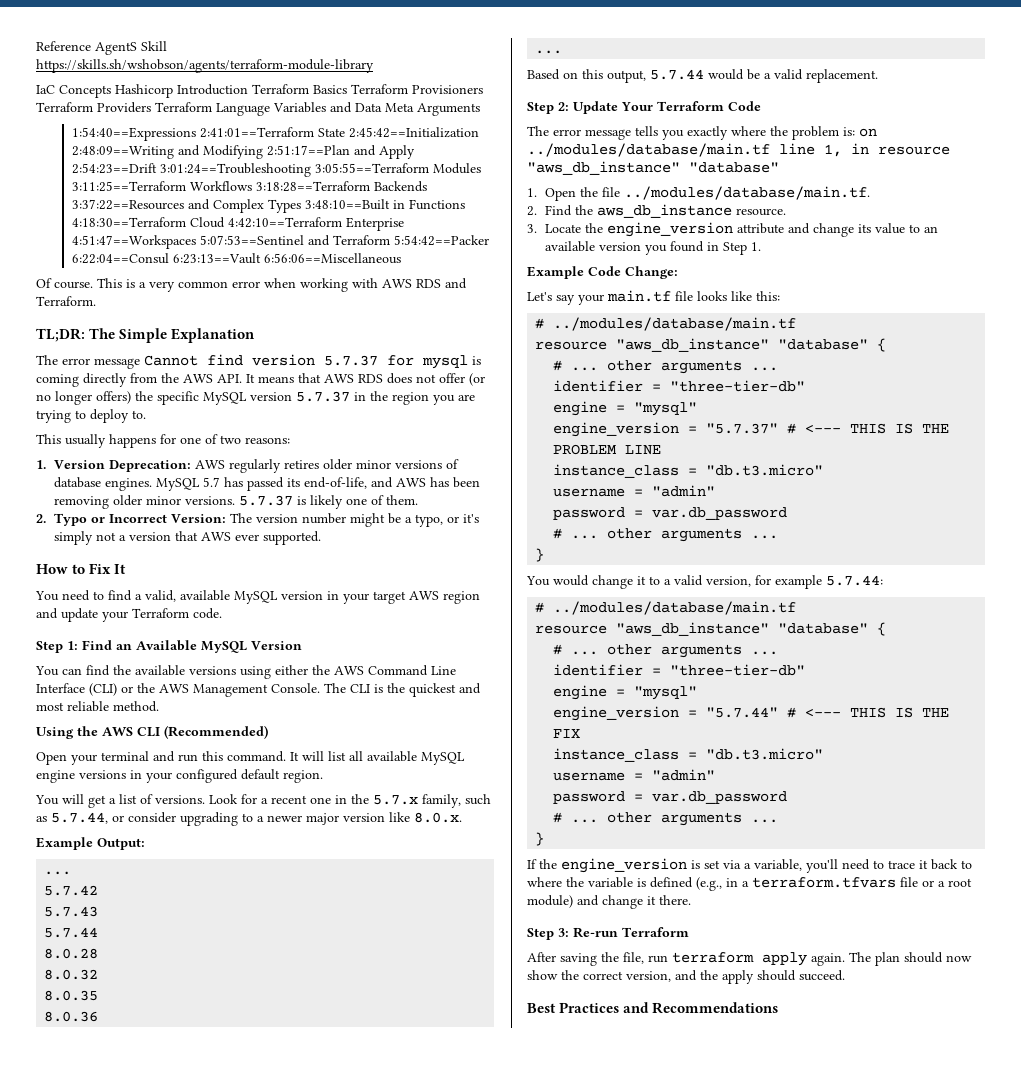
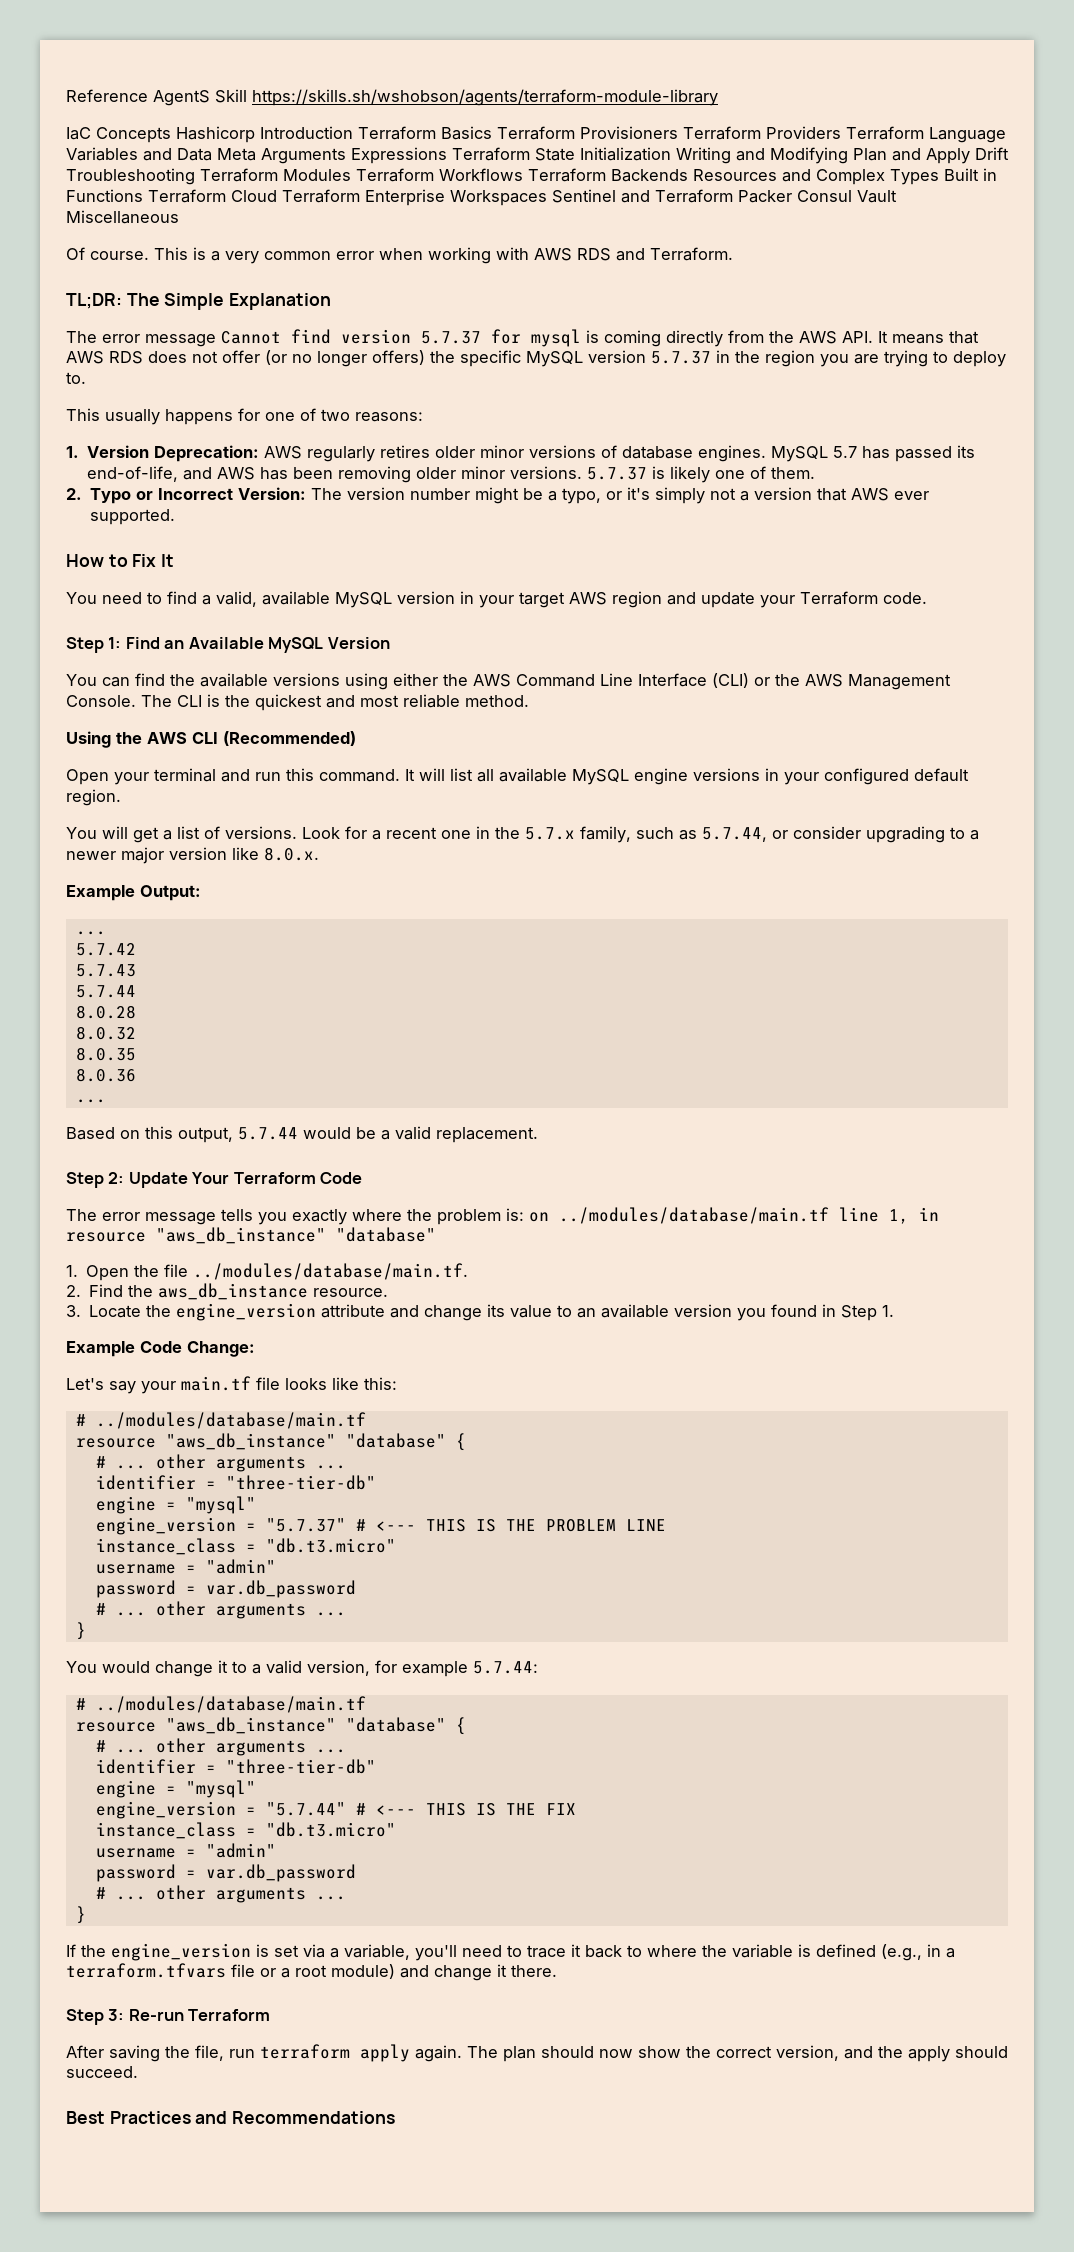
[71,127,479,141] [71,146,174,159] // 1:54:40==Expressions 2:41:01==Terraform State 2:45:42==Initialization 2:48:09==Writing -> [351,147,731,164] Expressions Terraform State Initialization Writing
[266,145,350,156] 2:51:17==Plan -> [853,148,887,161] Plan
[71,163,481,177] [71,181,427,192] [71,199,184,210] 2:54:23==Drift 3:01:24==Troubleshooting 3:05:55==Terraform Modules 3:11:25==Terraform Workflows 3:18:28==Terraform Backends 3:37:22==Resources -> [975,147,1009,160] [66,168,777,185] Drift Troubleshooting Terraform Modules Terraform Workflows Terraform Backends Resources
[304,199,390,210] 3:48:10==Built -> [944,168,979,181] Built
[71,217,404,231] [71,235,489,249] [71,253,401,264] 4:18:30==Terraform Cloud 4:42:10==Terraform Enterprise 4:51:47==Workspaces 5:07:53==Sentinel and Terraform 5:54:42==Packer 6:22:04==Consul 6:23:13==Vault 6:56:06==Miscellaneous -> [148,189,897,206] [66,210,179,224] Terraform Cloud Terraform Enterprise Workspaces Sentinel and Terraform Packer Consul Vault Miscellaneous

